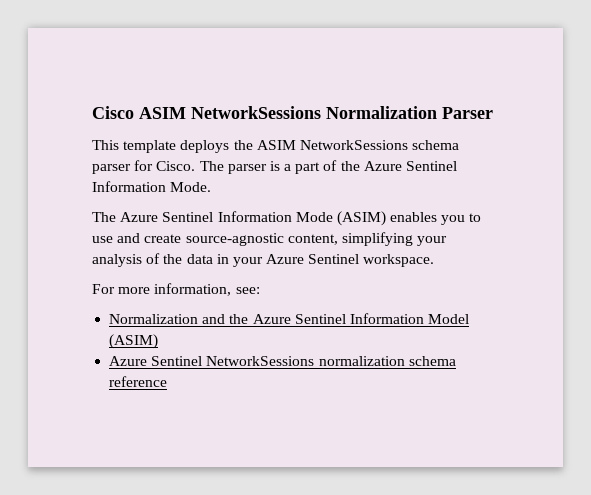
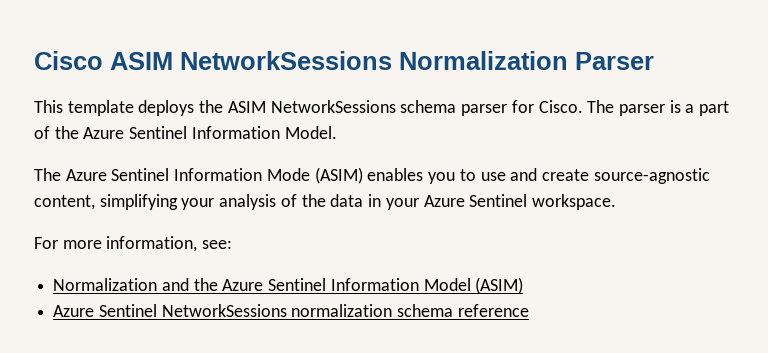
[170,182,212,192] Mode. -> [284,126,337,139] Model.

